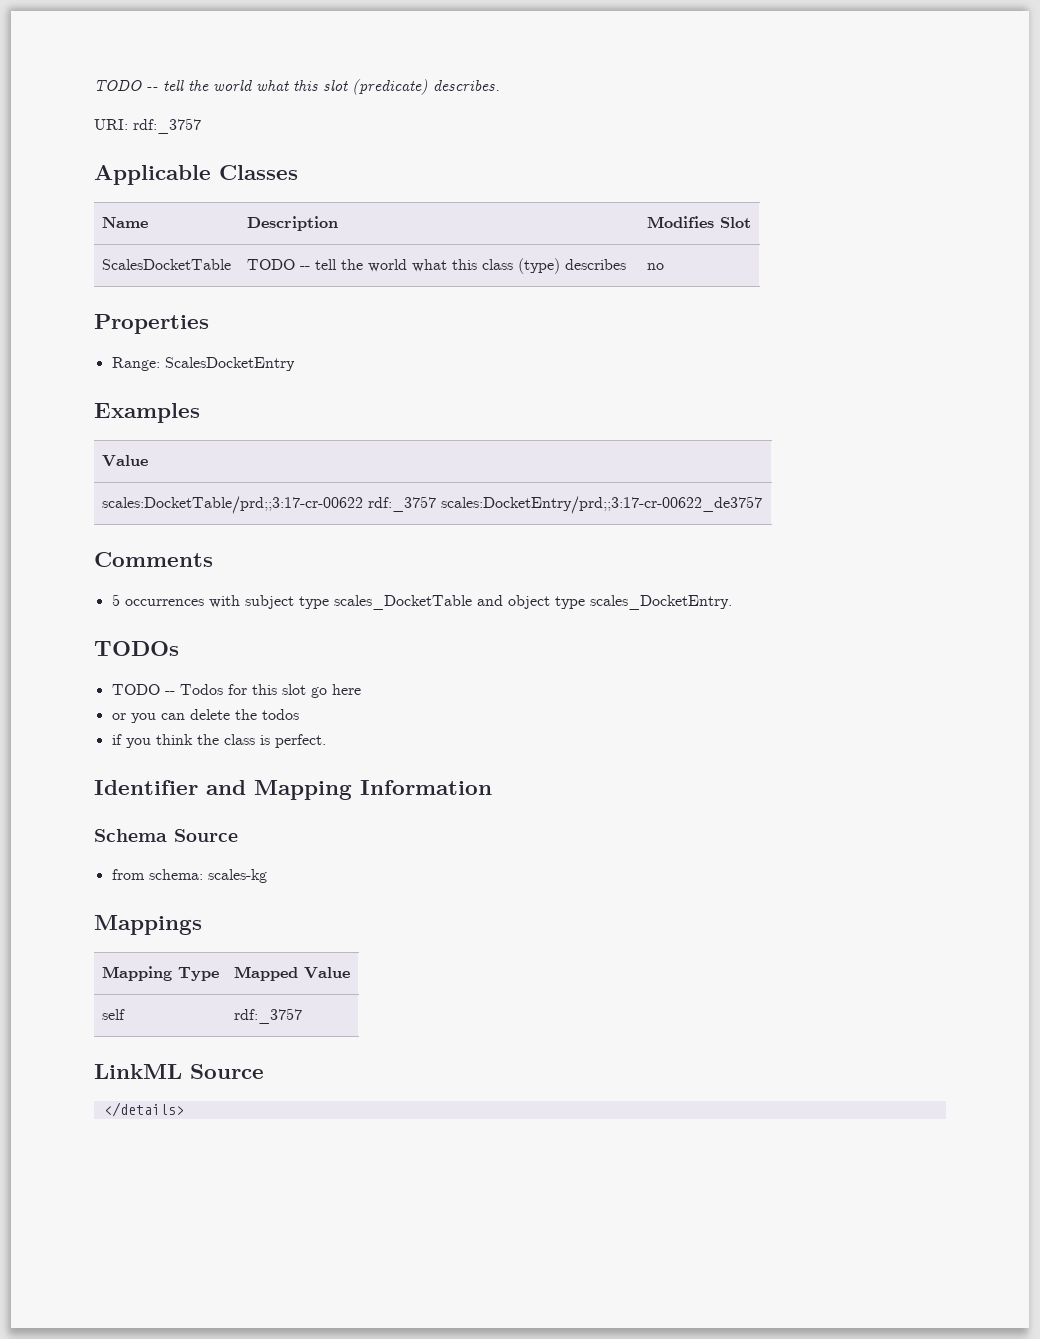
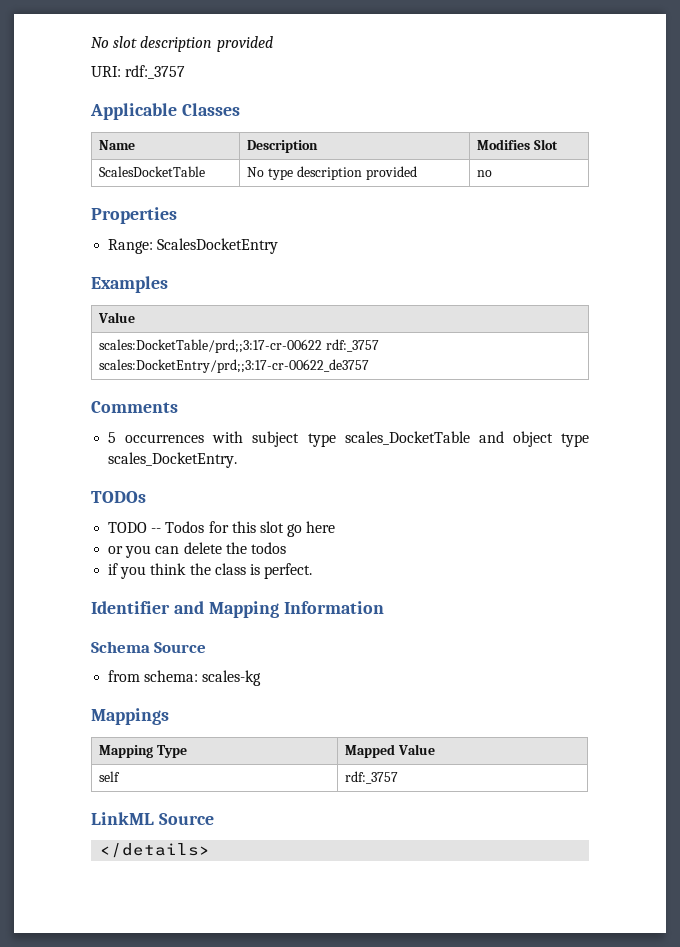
[94,79,500,95] TODO -- tell the world what this slot (predicate) describes. -> [91,36,273,52] No slot description provided
[246,258,626,274] TODO -- tell the world what this class (type) describes -> [247,166,417,180] No type description provided

